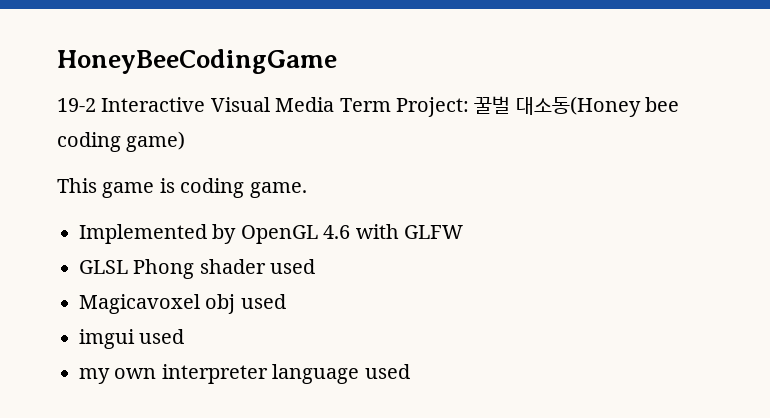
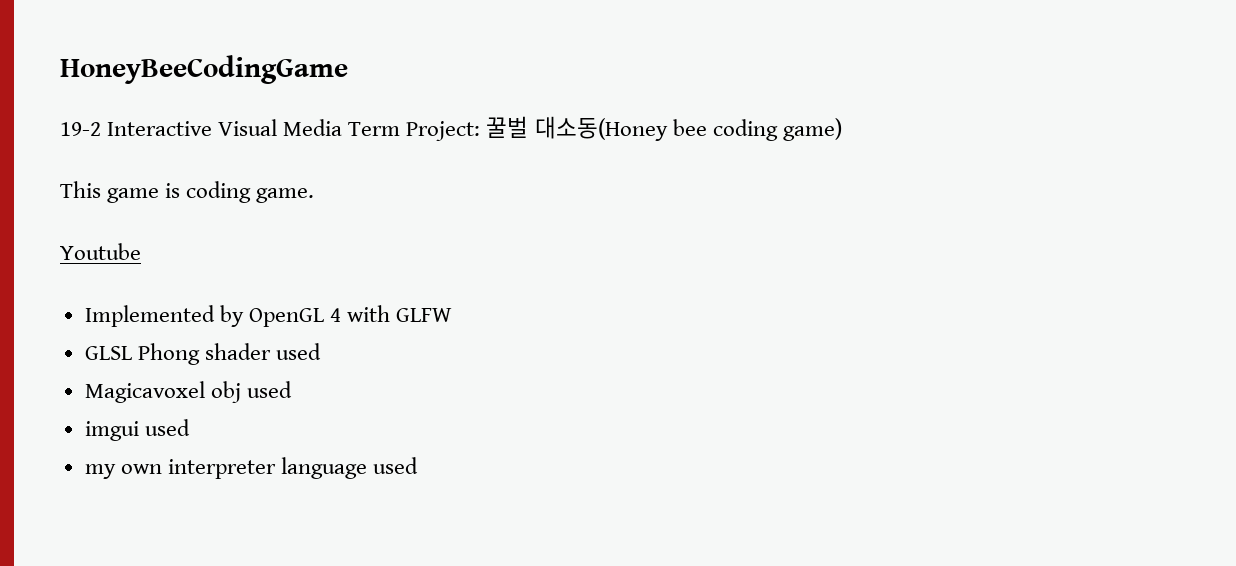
(307, 190) none -> [60,243,141,260] // Youtube
[323,225,351,239] 4.6 -> [329,308,341,322] 4

